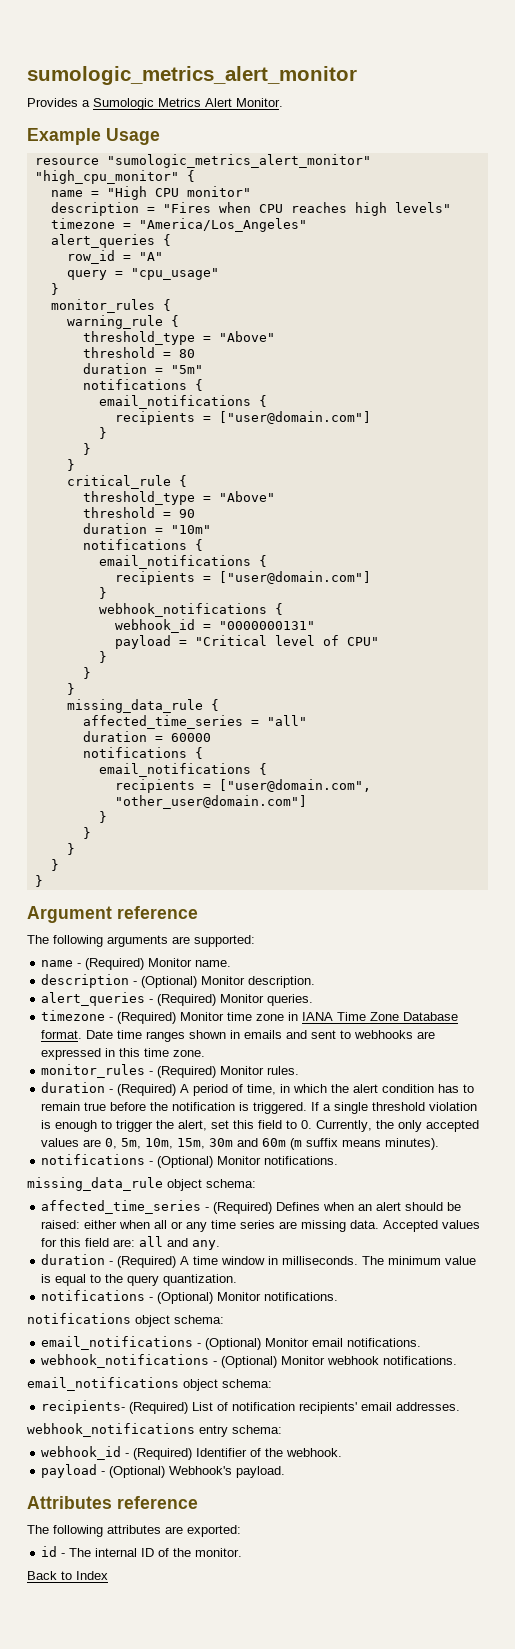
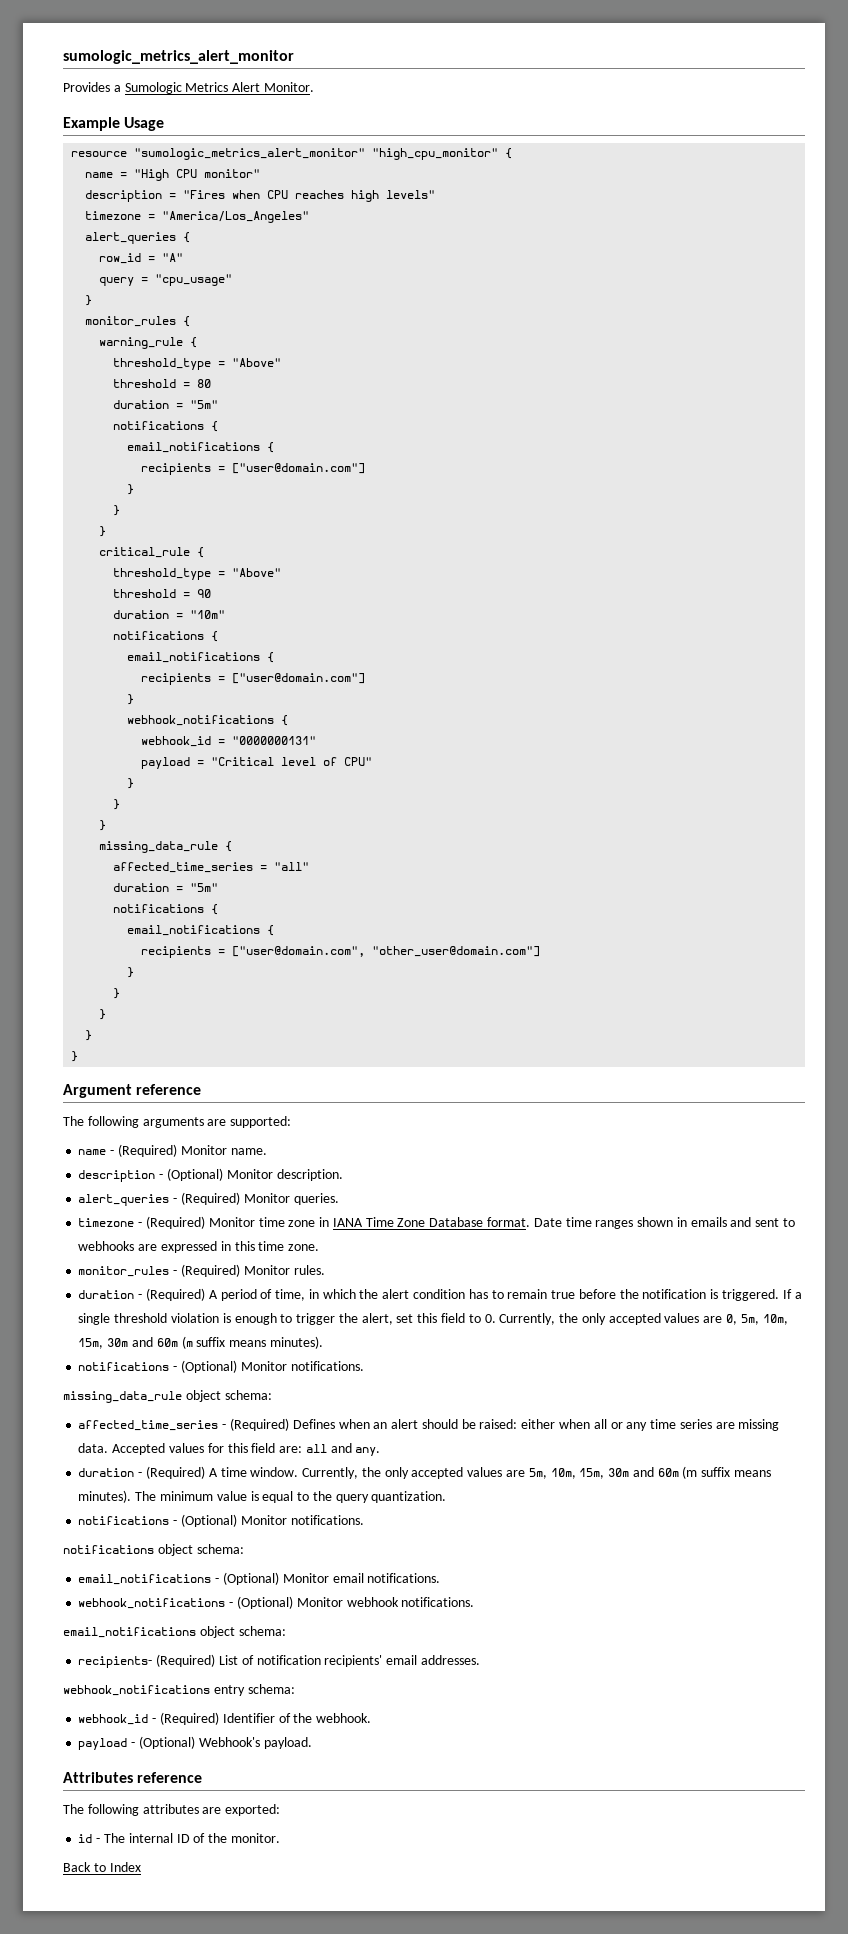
[170,733,211,742] 60000 -> [190,883,219,892] "5m"
[221,1256,359,1265] window in milliseconds. -> [250,1466,771,1479] [78,1490,132,1503] window. Currently, the only accepted values are 5m, 10m, 15m, 30m and 60m (m suffix means minutes).

